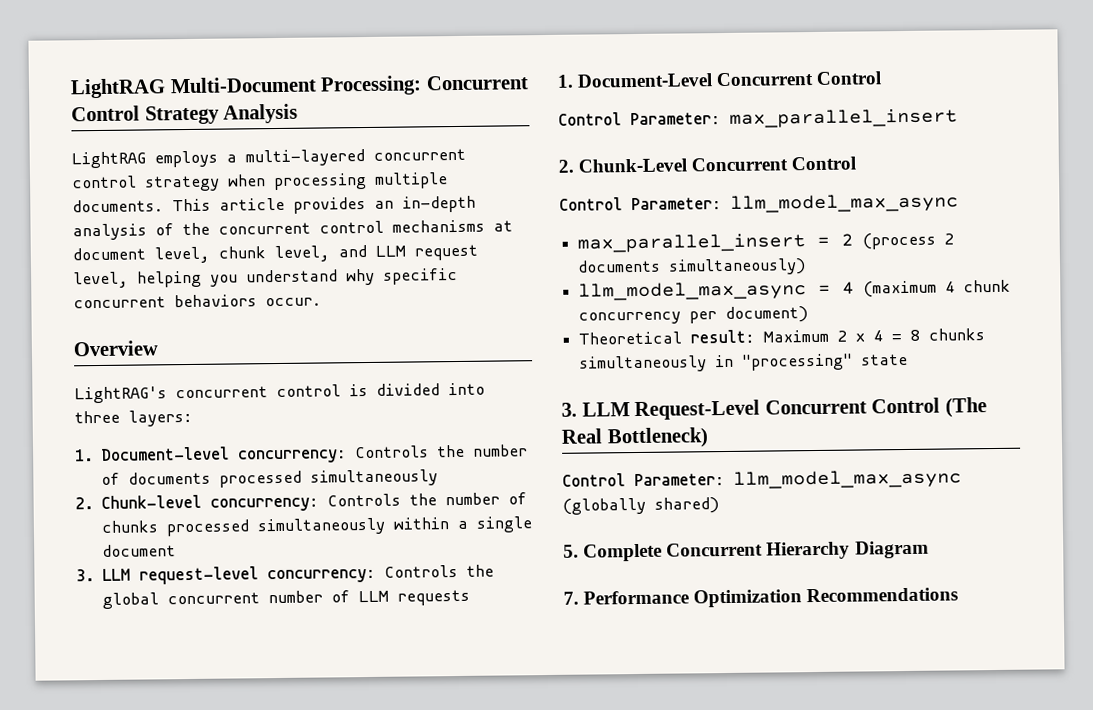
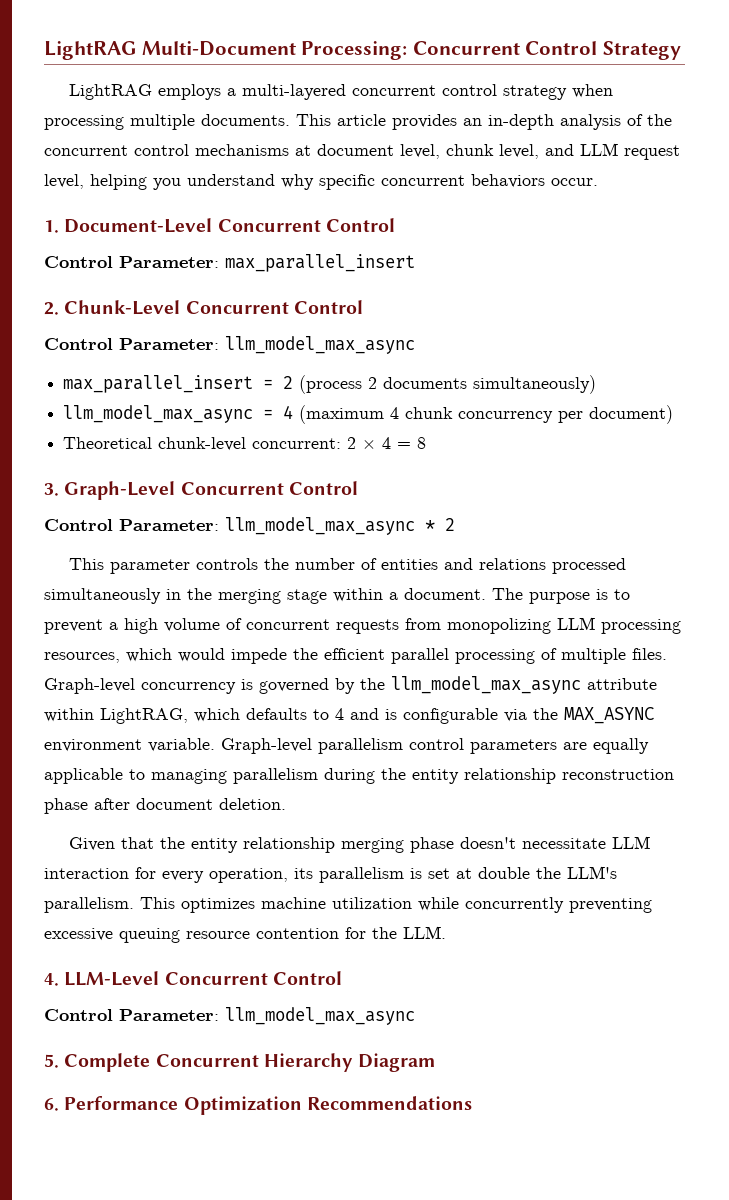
[223,103,299,124] Analysis -> (681, 50) none
[73,340,158,357] [74,382,485,404] [74,409,193,427] [75,444,529,464] [101,469,439,488] [75,492,528,512] [101,516,533,537] [102,544,177,557] [76,564,495,585] [102,589,471,609] // Overview // LightRAG's concurrent control is divided into three layers: // 1. Document-level concurrency: Controls the number of documents processed simultaneously // 2. Chunk-level concurrency: Controls the number of chunks processed simultaneously within a single document // 3. LLM request-level concurrency: Controls the global concurrent number of LLM requests -> (598, 182) none
[690,329,830,344] result: Maximum -> [158,437,342,451] chunk-level concurrent:
[928,328,986,341] [579,353,909,373] [561,397,987,421] [561,427,709,449] [562,469,962,489] [562,497,719,515] chunks simultaneously in "processing" state // 3. LLM Request-Level Concurrent Control (The Real Bottleneck) // Control Parameter: llm_model_max_async (globally shared) -> [44,481,358,500] [44,517,455,535] [68,558,626,574] [44,588,630,604] [44,617,681,634] [44,648,667,664] [44,676,657,694] [44,707,654,724] [44,738,649,754] [44,768,674,784] [44,798,286,814] [68,836,650,853] [44,866,617,883] [44,897,652,913] [44,926,446,943] [44,971,342,986] [44,1007,415,1025] // 3. Graph-Level Concurrent Control // Control Parameter: llm_model_max_async * 2 // This parameter controls the number of entities and relations processed simultaneously in the merging stage within a document. The purpose is to prevent a high volume of concurrent requests from monopolizing LLM processing resources, which would impede the efficient parallel processing of multiple files. Graph-level concurrency is governed by the llm_model_max_async attribute within LightRAG, which defaults to 4 and is configurable via the MAX_ASYNC environment variable. Graph-level parallelism control parameters are equally applicable to managing parallelism during the entity relationship reconstruction phase after document deletion. // Given that the entity relationship merging phase doesn't necessitate LLM interaction for every operation, its parallelism is set at double the LLM's parallelism. This optimizes machine utilization while concurrently preventing excessive queuing resource contention for the LLM. // 4. LLM-Level Concurrent Control // Control Parameter: llm_model_max_async
[563,591,579,605] 7. -> [44,1098,59,1111] 6.

